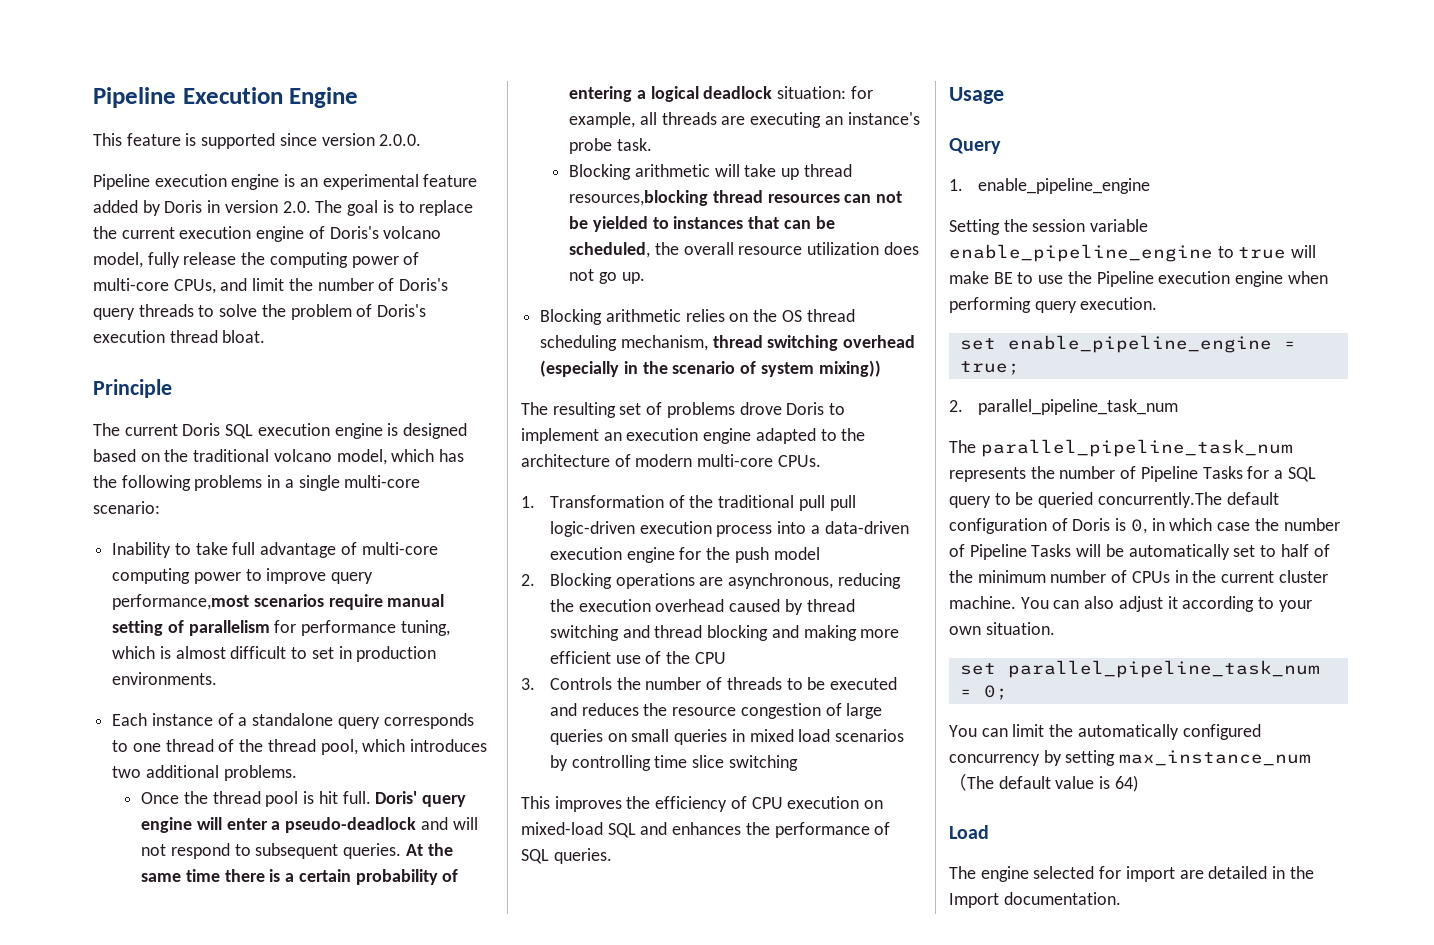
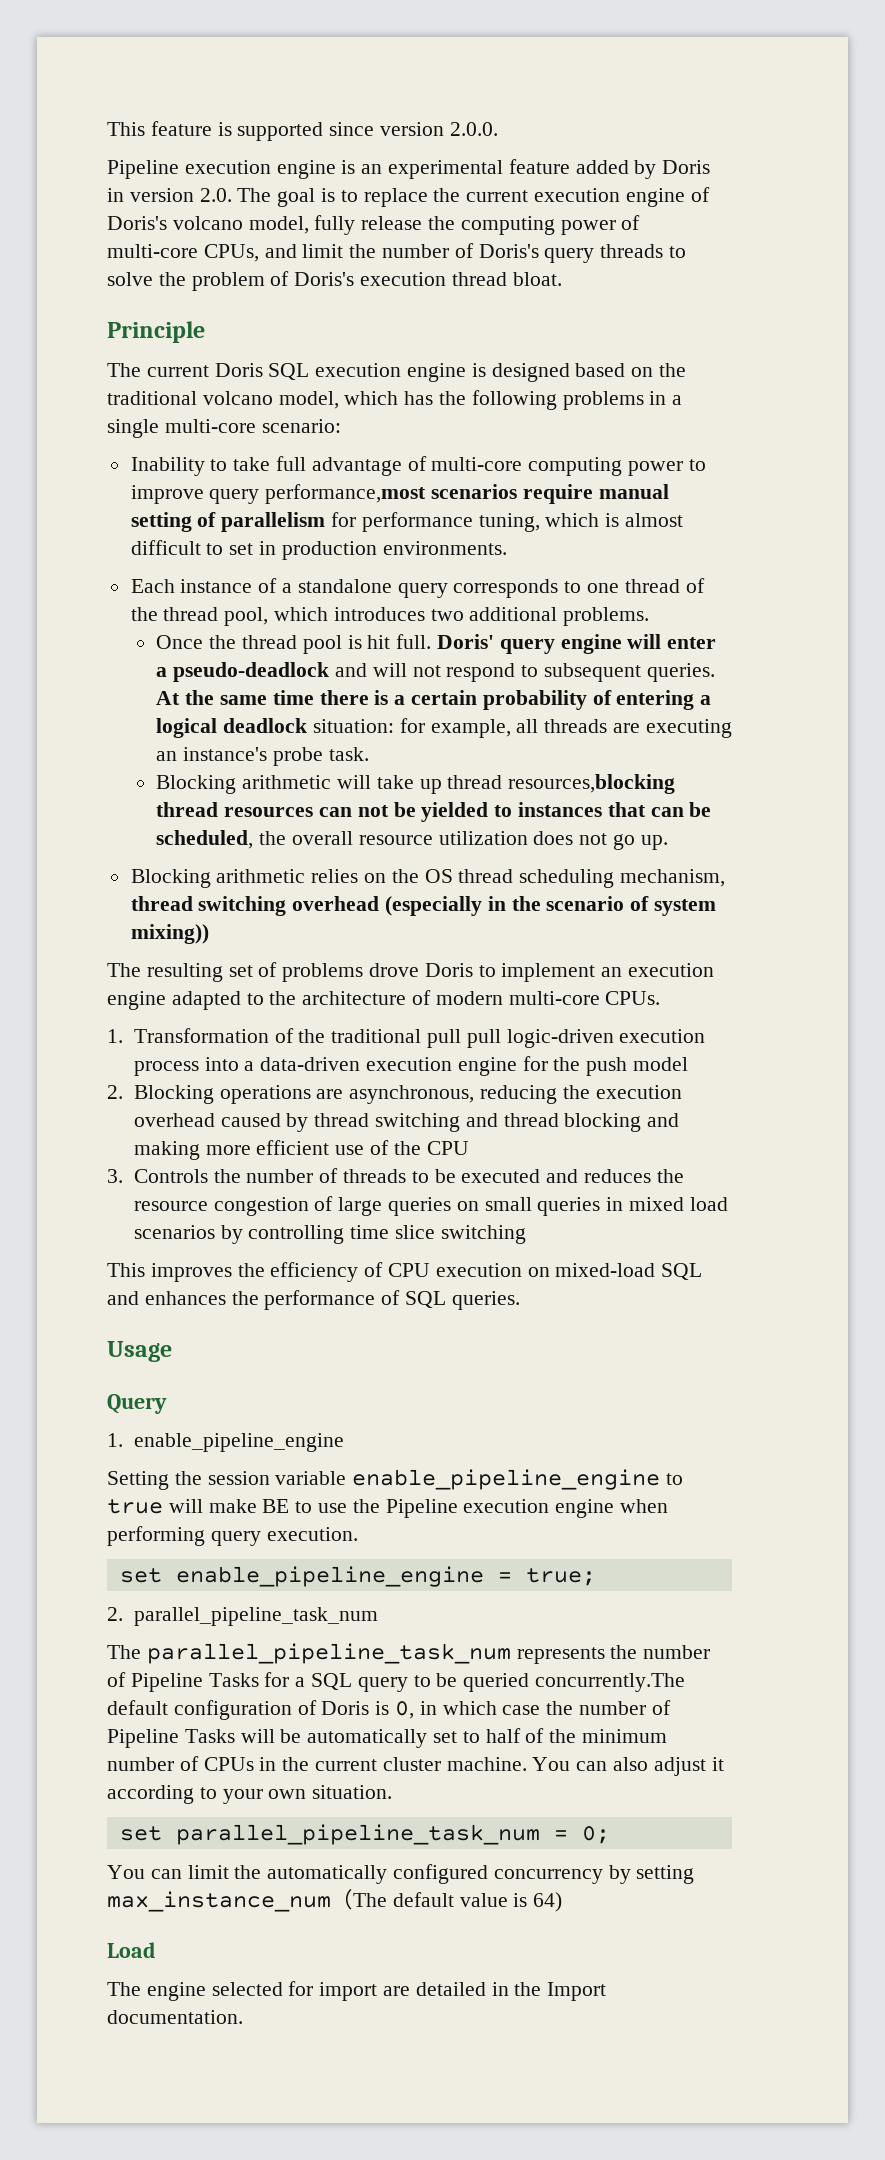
[93,87,359,108] Pipeline Execution Engine // -> (107, 129) none

